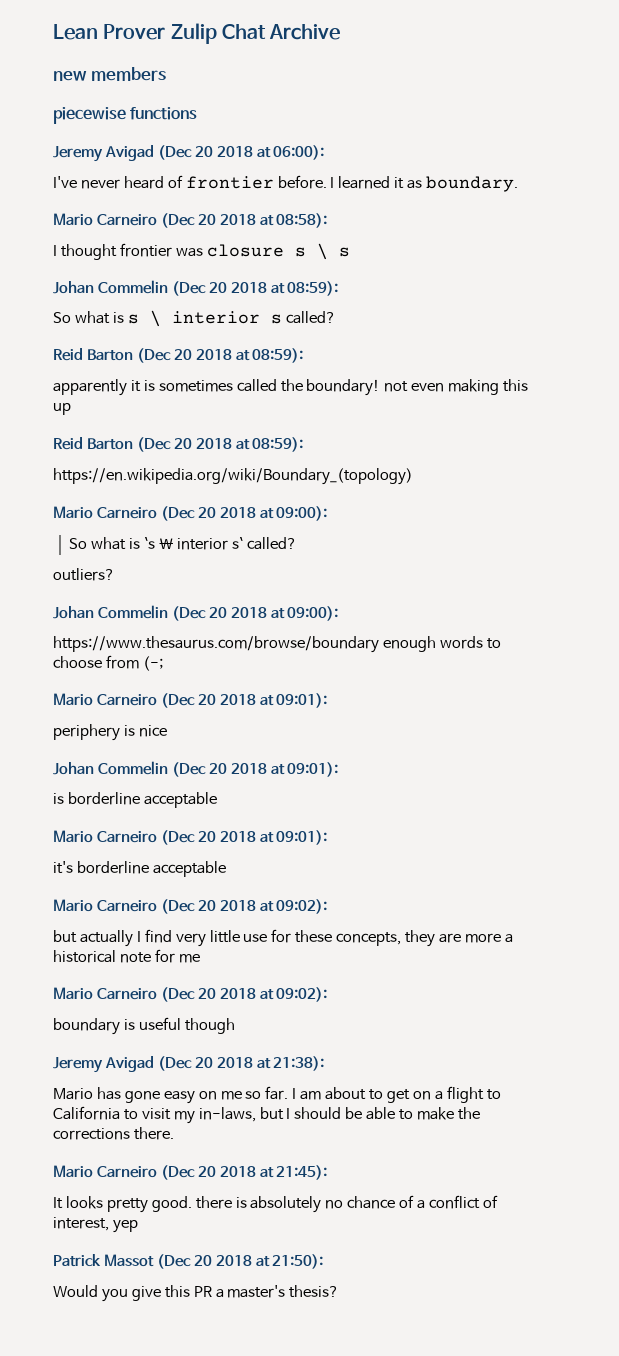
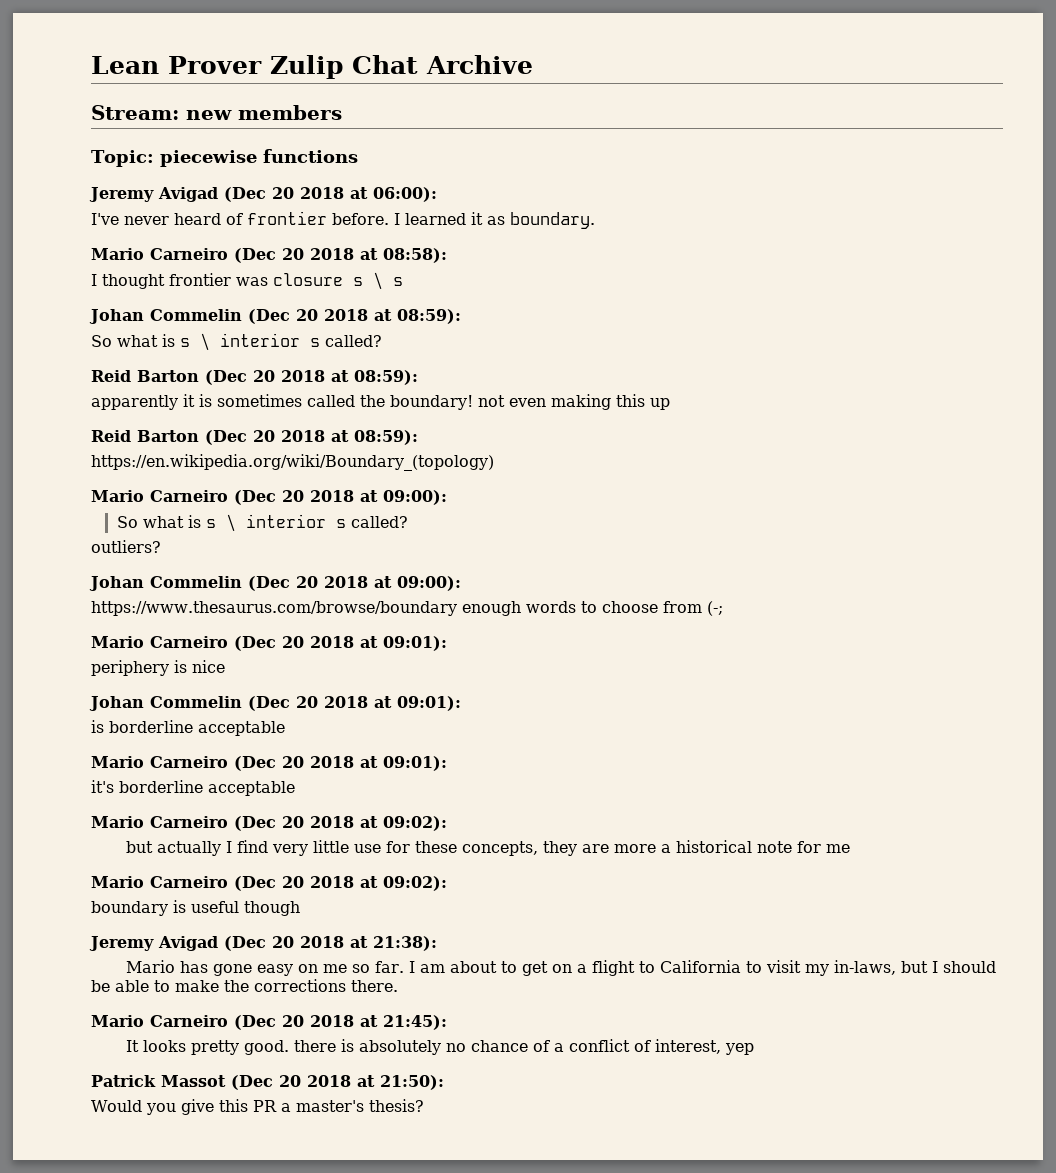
(341, 32) none -> [91,105,179,120] Stream:
(166, 74) none -> [91,150,154,167] Topic:
[144,537,243,550] `s \ interior s` -> [205,514,346,532] s \ interior s

